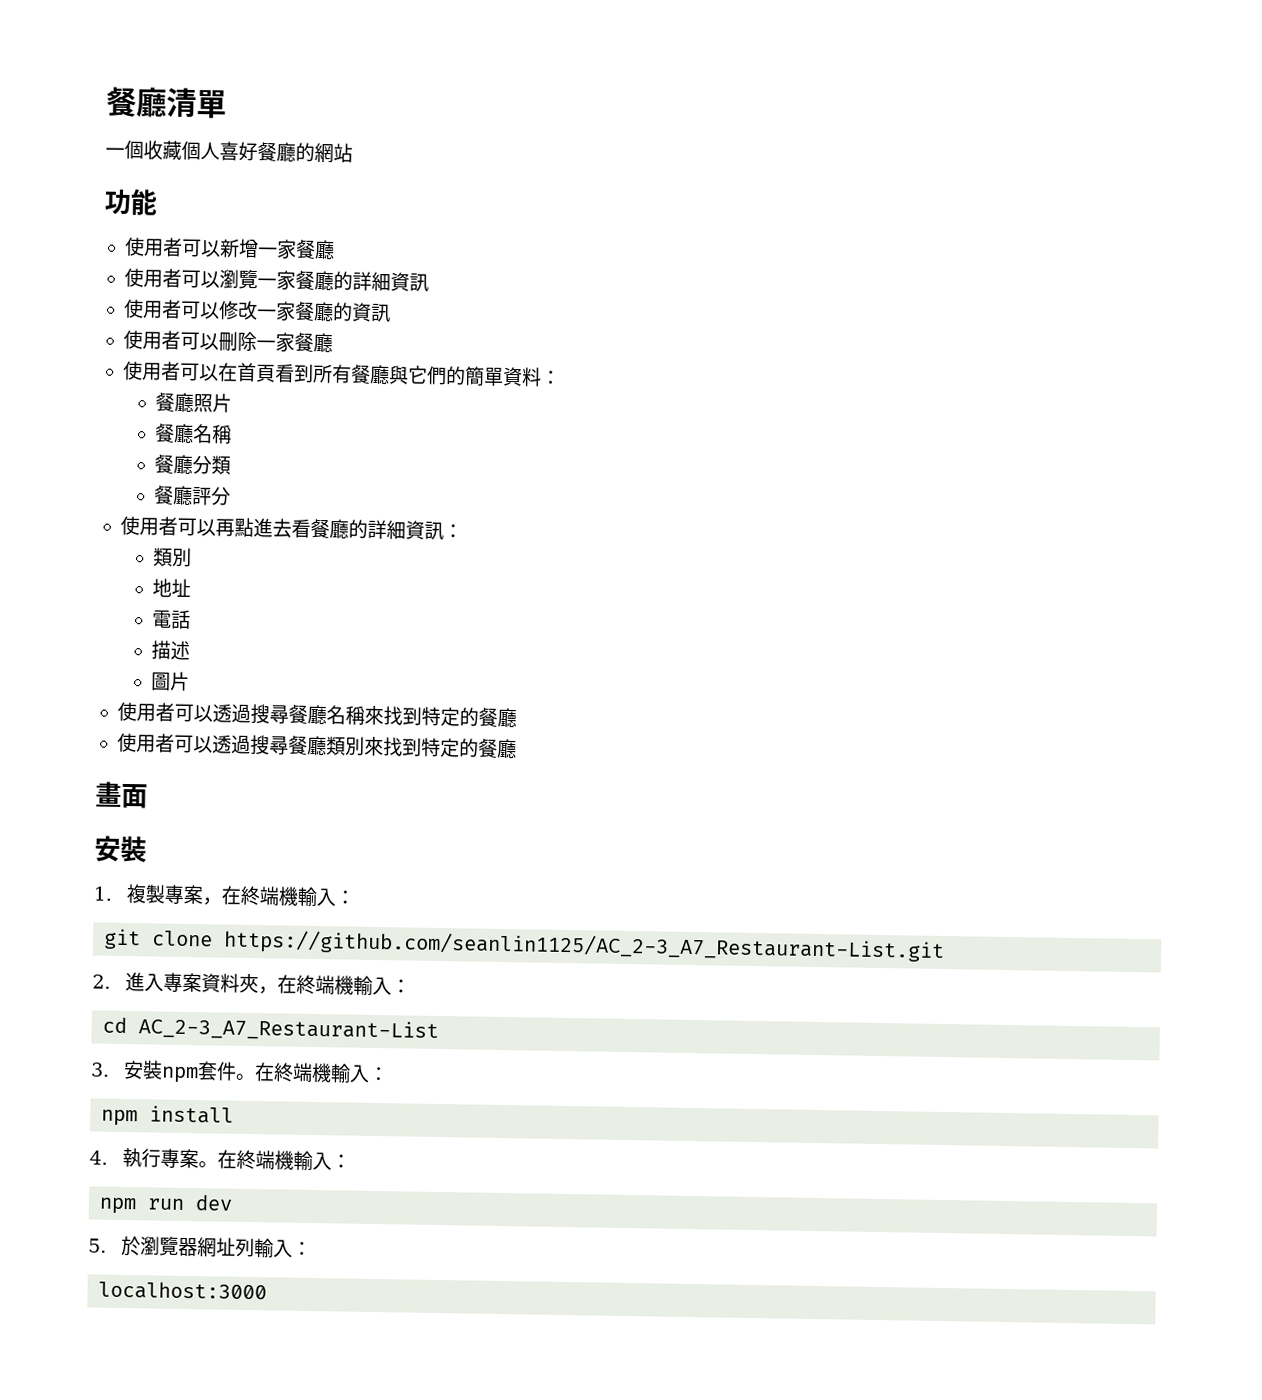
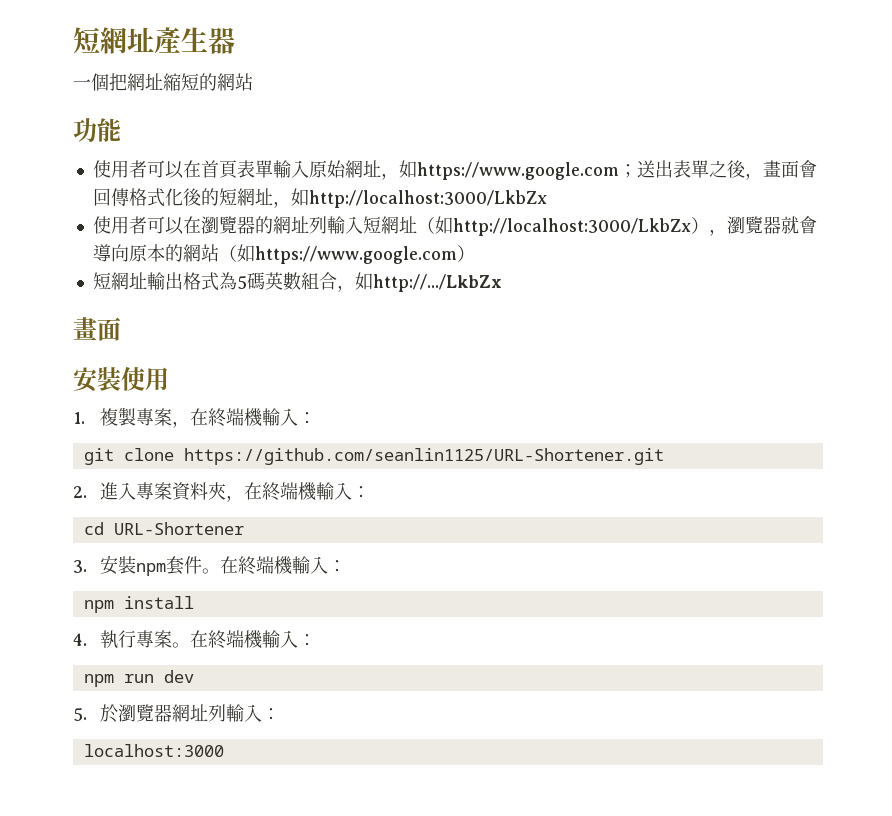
[106,86,227,119] [105,139,296,162] 餐廳清單 // 一個收藏個人喜好餐廳 -> [73,27,235,54] [73,73,199,91] 短網址產生器 // 一個把網址縮短
[218,238,335,260] [123,267,429,292] [123,298,391,323] [122,329,333,353] [122,360,561,387] [154,392,232,413] [154,423,232,444] [153,454,231,475] [153,485,231,506] [119,515,463,541] [152,547,192,567] [151,578,191,598] [151,609,191,629] [150,640,190,660] [150,671,190,691] [116,701,517,728] [116,732,517,759] 新增一家餐廳 // 使用者可以瀏覽一家餐廳的詳細資訊 // 使用者可以修改一家餐廳的資訊 // 使用者可以刪除一家餐廳 // 使用者可以在首頁看到所有餐廳與它們的簡單資料： // 餐廳照片 // 餐廳名稱 // 餐廳分類 // 餐廳評分 // 使用者可以再點進去看餐廳的詳細資訊： // 類別 // 地址 // 電話 // 描述 // 圖片 // 使用者可以透過搜尋餐廳名稱來找到特定的餐廳 // 使用者可以透過搜尋餐廳類別來找到特定的餐廳 -> [182,160,817,180] [92,188,547,208] [92,216,817,236] [92,244,475,264] [92,272,502,292] 在首頁表單輸入原始網址，如https://www.google.com；送出表單之後，畫面會回傳格式化後的短網址，如http://localhost:3000/LkbZx // 使用者可以在瀏覽器的網址列輸入短網址（如http://localhost:3000/LkbZx），瀏覽器就會導向原本的網站（如https://www.google.com） // 短網址輸出格式為5碼英數組合，如http://.../LkbZx
(147, 849) none -> [121,366,169,391] 使用
[223,929,946,964] https://github.com/seanlin1125/AC_2-3_A7_Restaurant-List.git -> [183,448,664,465] https://github.com/seanlin1125/URL-Shortener.git
[138,1017,440,1043] AC_2-3_A7_Restaurant-List -> [113,522,244,535] URL-Shortener

